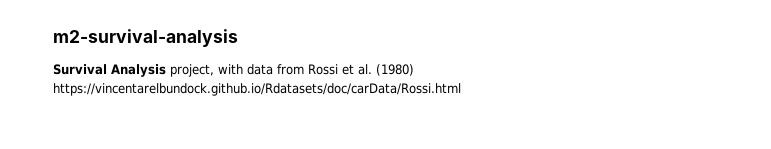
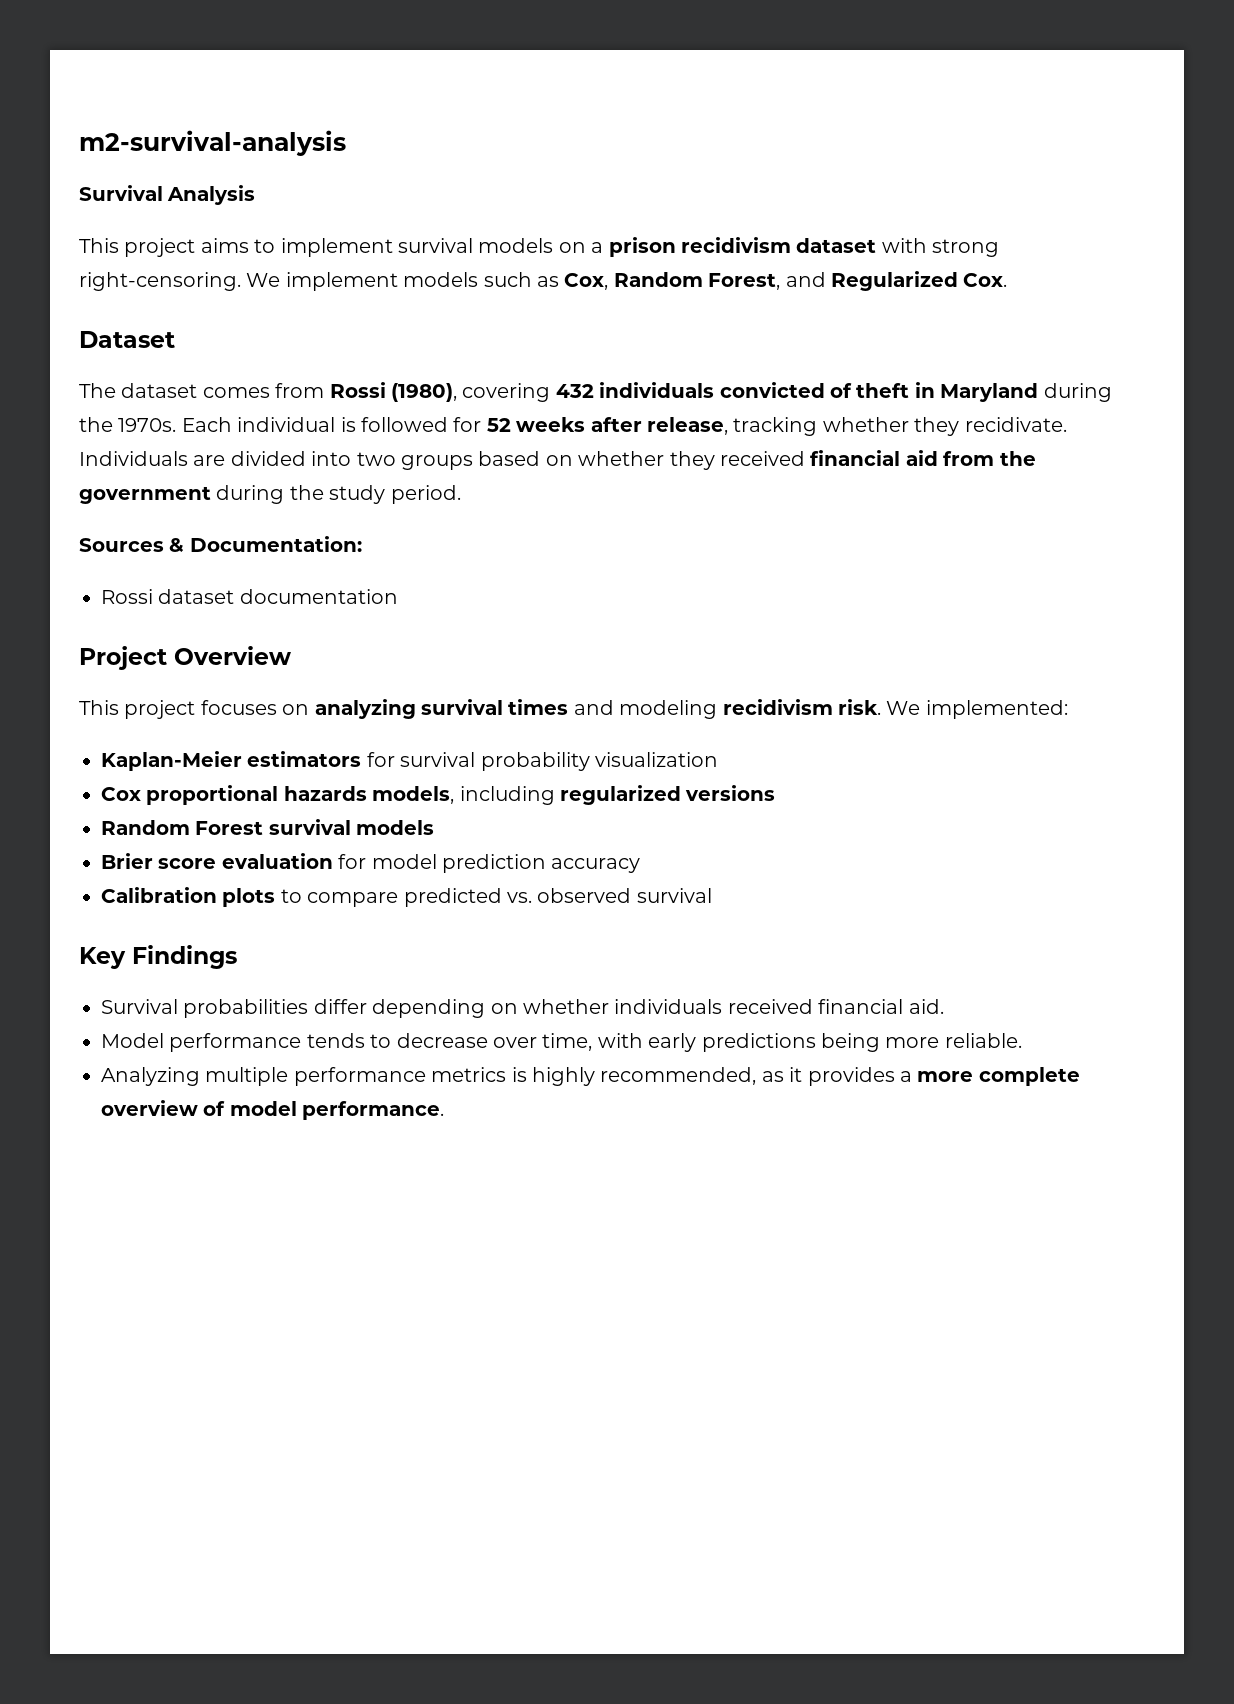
[170,64,414,77] [53,83,461,96] project, with data from Rossi et al. (1980) https://vincentarelbundock.github.io/Rdatasets/doc/carData/Rossi.html -> [79,237,1000,257] [79,271,1008,291] [79,331,175,348] [79,382,1112,402] [79,417,1067,436] [79,450,1036,470] [79,485,461,504] [79,536,362,552] [101,589,398,604] [79,646,291,670] [79,699,1068,719] [101,751,718,771] [101,785,776,805] [101,819,435,835] [101,853,641,873] [101,887,712,907] [79,945,237,969] [101,999,944,1018] [101,1033,1022,1052] [101,1067,1080,1086] [101,1100,445,1120] // This project aims to implement survival models on a prison recidivism dataset with strong right-censoring. We implement models such as Cox, Random Forest, and Regularized Cox. // Dataset // The dataset comes from Rossi (1980), covering 432 individuals convicted of theft in Maryland during the 1970s. Each individual is followed for 52 weeks after release, tracking whether they recidivate. Individuals are divided into two groups based on whether they received financial aid from the government during the study period. // Sources & Documentation: // Rossi dataset documentation // Project Overview // This project focuses on analyzing survival times and modeling recidivism risk. We implemented: // Kaplan-Meier estimators for survival probability visualization // Cox proportional hazards models, including regularized versions // Random Forest survival models // Brier score evaluation for model prediction accuracy // Calibration plots to compare predicted vs. observed survival // Key Findings // Survival probabilities differ depending on whether individuals received financial aid. // Model performance tends to decrease over time, with early predictions being more reliable. // Analyzing multiple performance metrics is highly recommended, as it provides a more complete overview of model performance.

